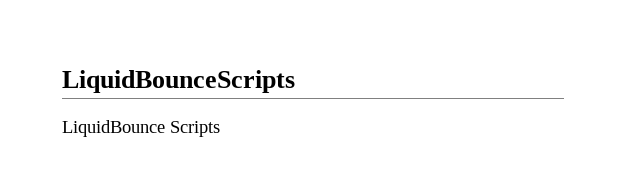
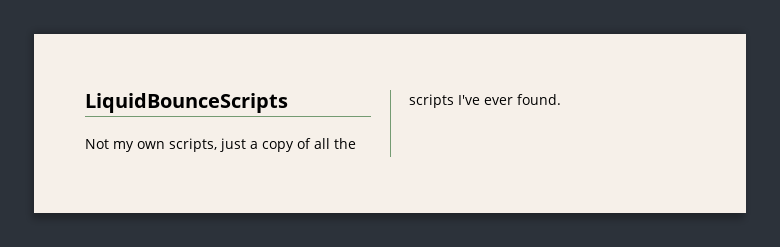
[62,120,220,137] LiquidBounce Scripts -> [85,138,356,152] [409,94,561,108] Not my own scripts, just a copy of all the scripts I've ever found.

